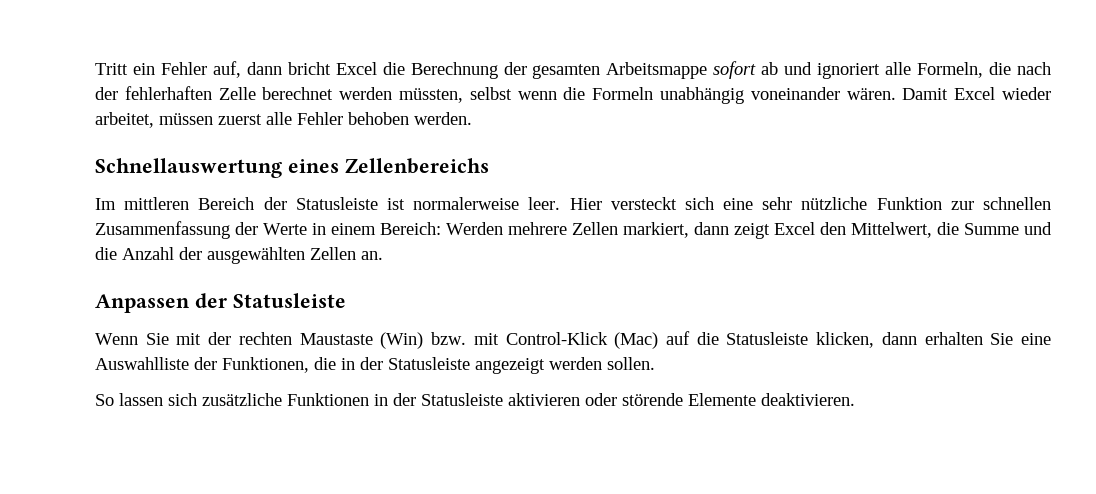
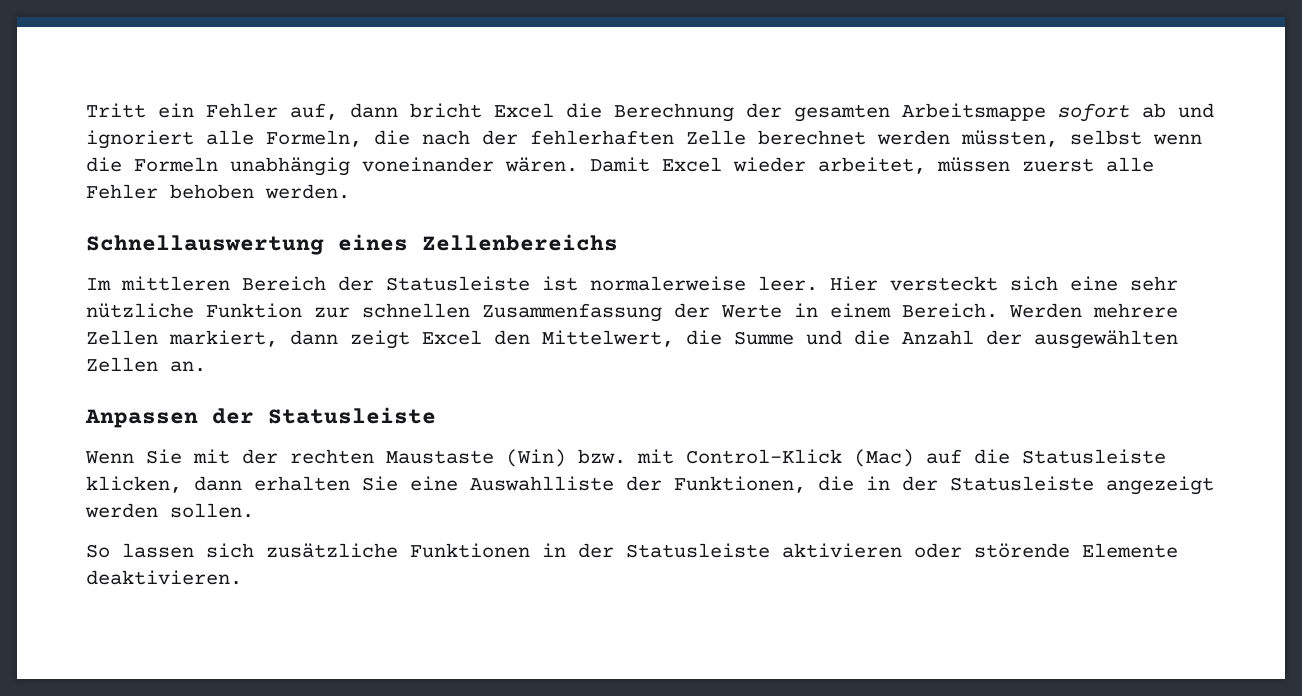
[380,222,441,235] Bereich: -> [902,303,998,318] Bereich.

